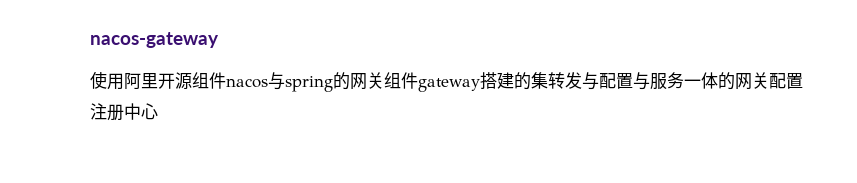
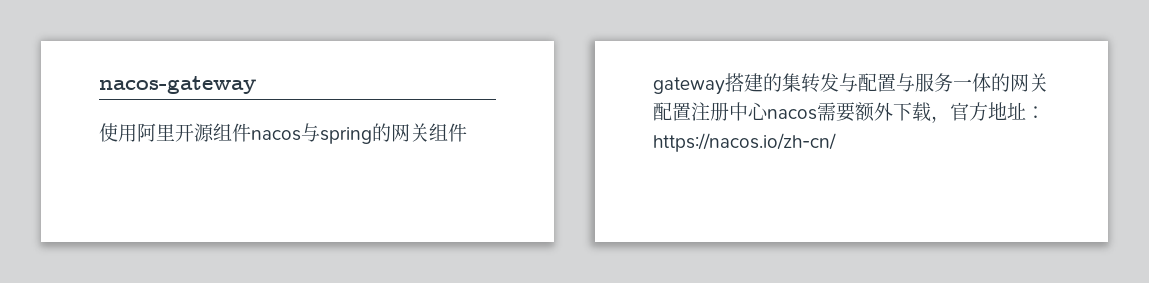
(158, 111) none -> [767,102,1045,123] [653,133,836,152] nacos需要额外下载，官方地址：https://nacos.io/zh-cn/

